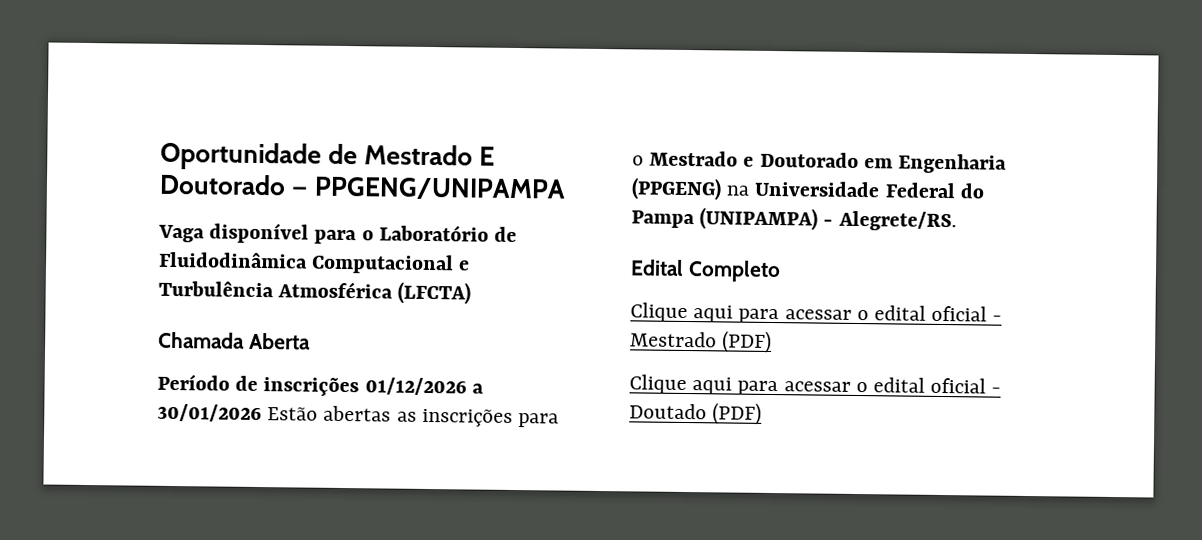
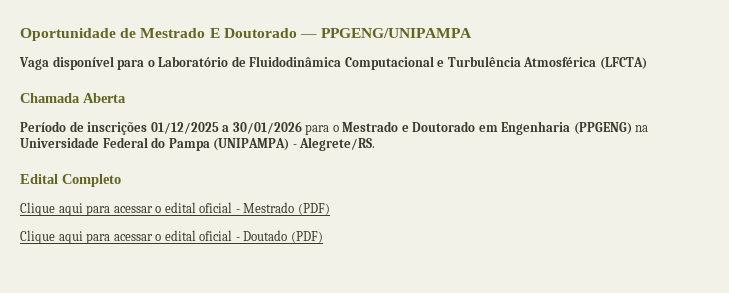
[364,377,467,396] 01/12/2026 -> [150,122,219,134] 01/12/2025
[267,405,513,427] Estão abertas as inscrições -> (302, 127) none

